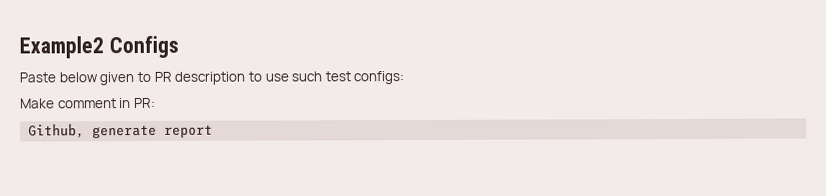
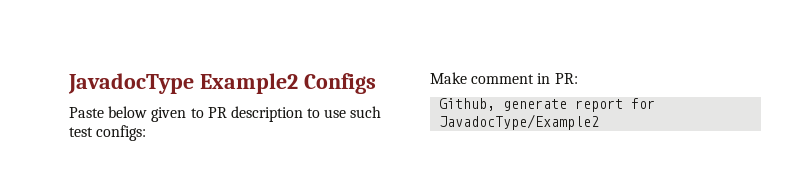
(19, 47) none -> [68,73,194,94] JavadocType
(214, 131) none -> [631,98,656,109] [439,114,600,130] for JavadocType/Example2

